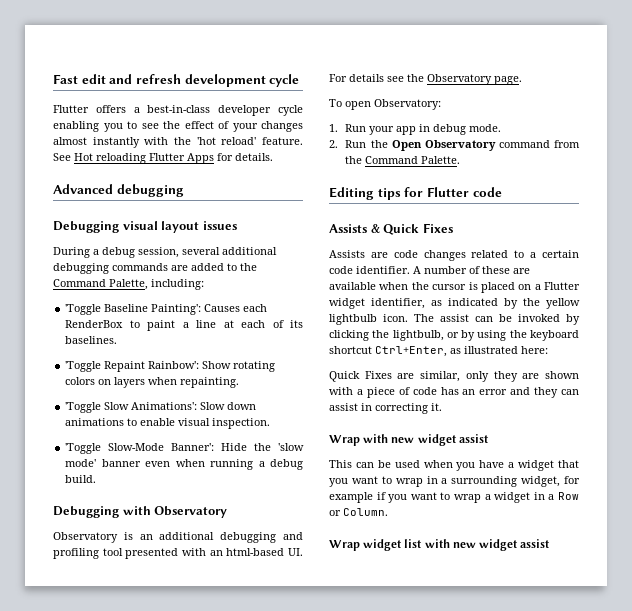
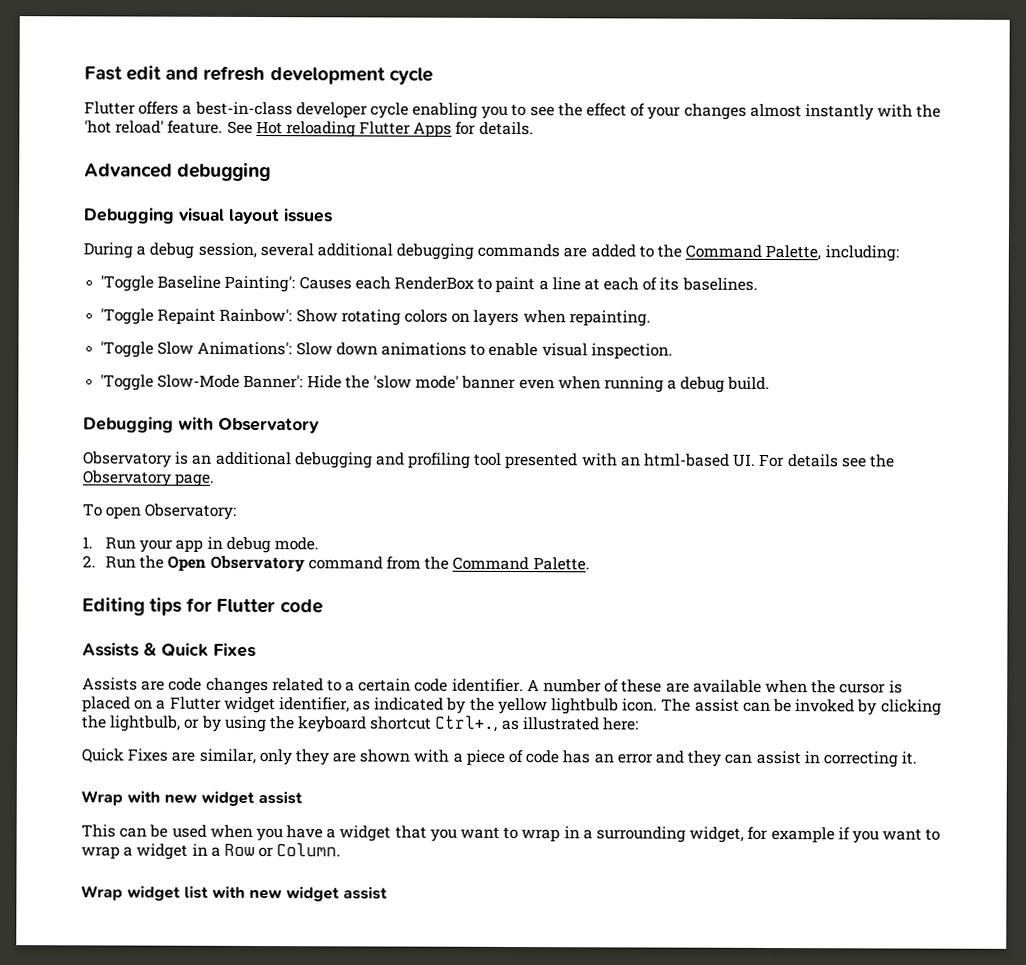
[375,346,447,357] Ctrl+Enter, -> [435,715,499,732] Ctrl+.,

